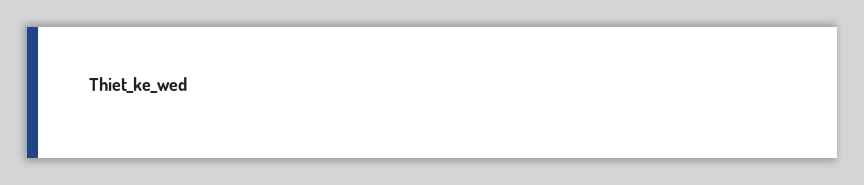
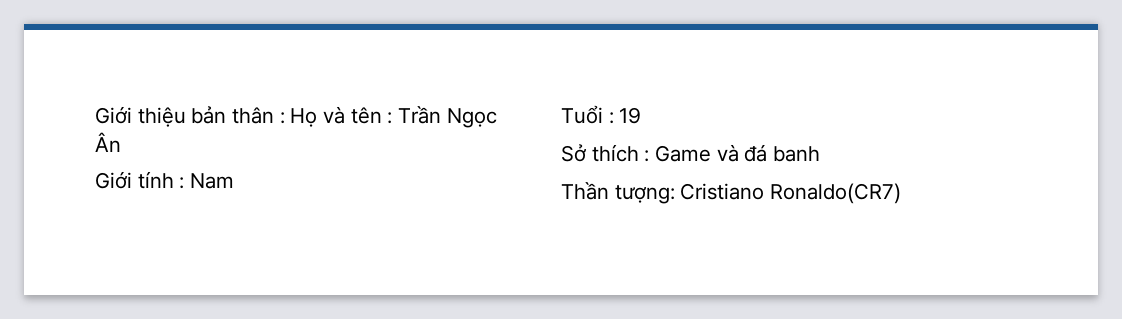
[89,77,187,93] Thiet_ke_wed -> [95,106,497,128] [95,132,121,152] [95,171,235,189] [561,105,642,124] [561,144,821,162] [561,182,902,204] Giới thiệu bản thân : Họ và tên : Trần Ngọc Ân // Giới tính : Nam // Tuổi : 19 // Sở thích : Game và đá banh // Thần tượng: Cristiano Ronaldo(CR7)

